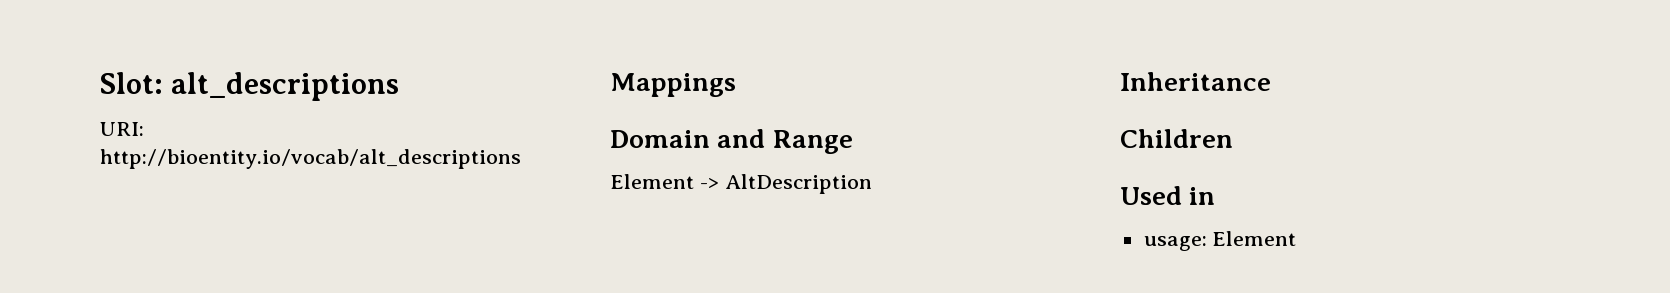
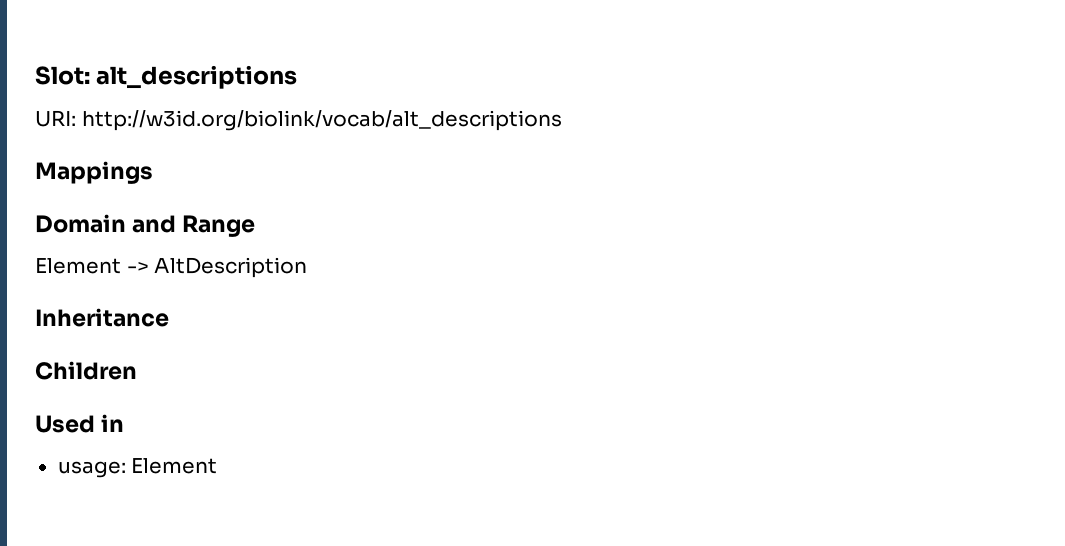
[100,149,521,169] http://bioentity.io/vocab/alt_descriptions -> [81,110,562,131] http://w3id.org/biolink/vocab/alt_descriptions

